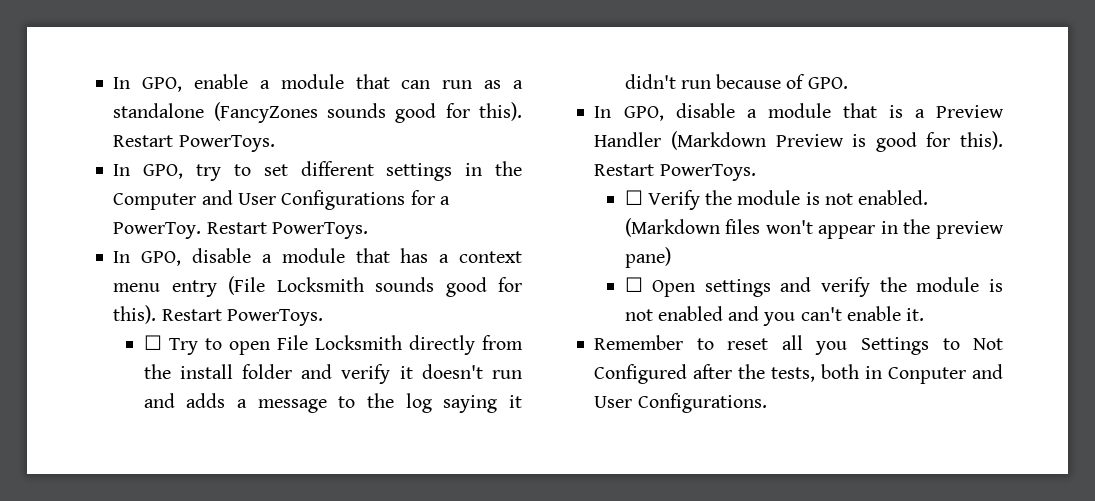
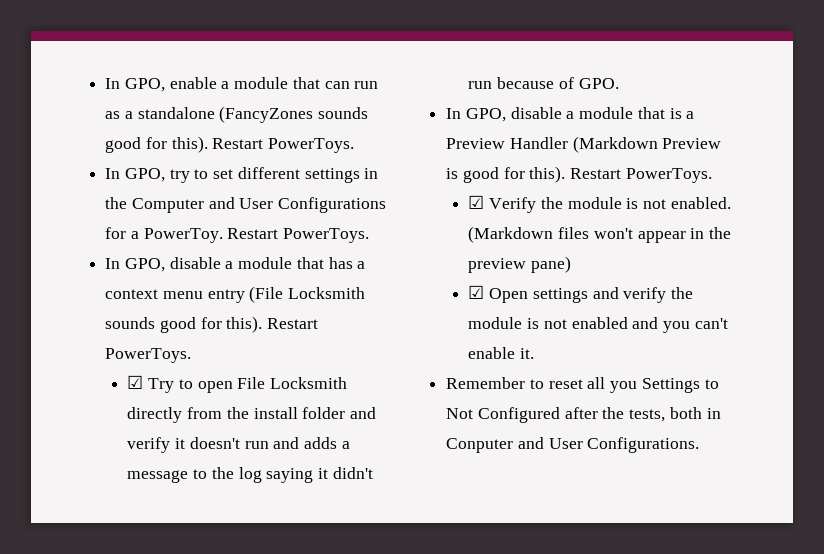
[143,335,162,350] ☐ -> [127,375,144,389] ☑
[624,190,643,205] ☐ -> [468,195,485,209] ☑
[624,277,643,292] ☐ -> [468,285,485,299] ☑

